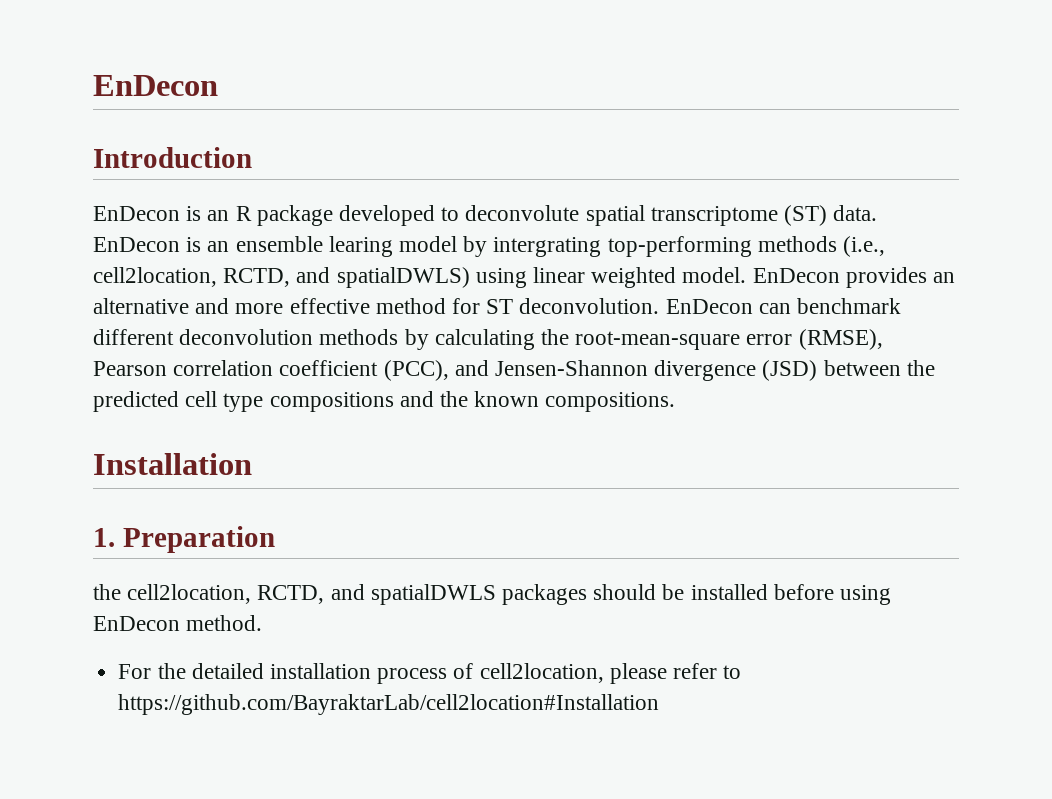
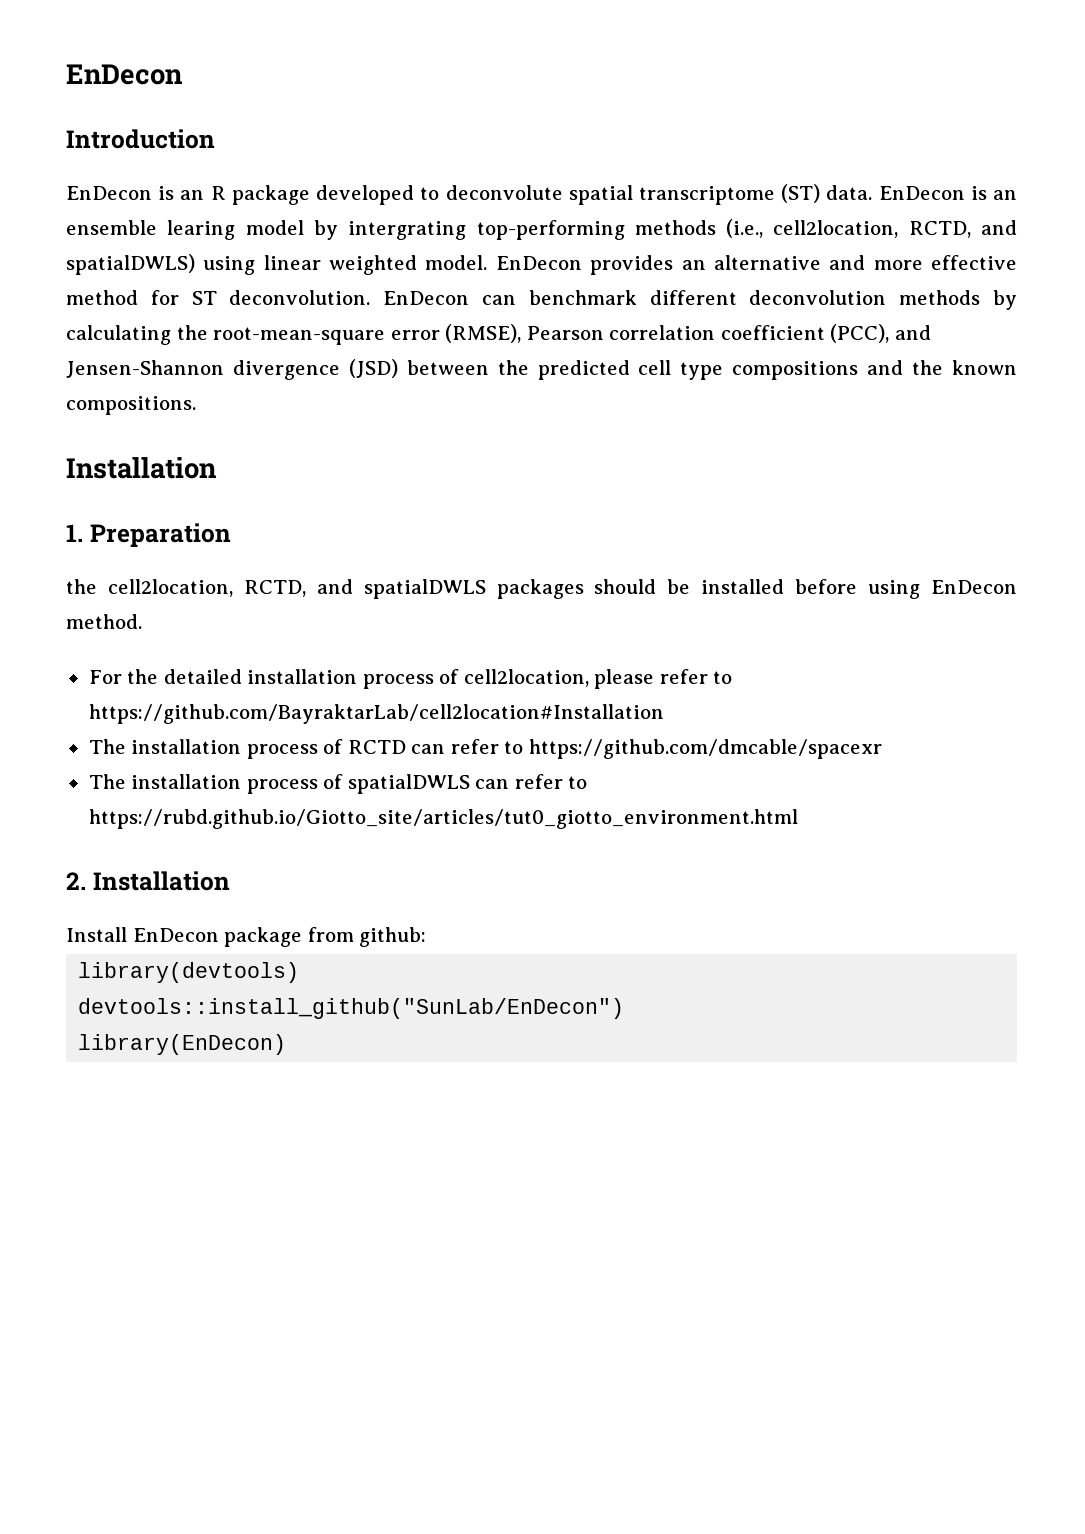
(660, 704) none -> [88,739,882,759] [88,774,588,794] [88,809,798,829] [66,871,230,891] [66,927,427,947] [78,962,300,983] [78,998,625,1019] [78,1034,287,1055] // The installation process of RCTD can refer to https://github.com/dmcable/spacexr // The installation process of spatialDWLS can refer to https://rubd.github.io/Giotto_site/articles/tut0_giotto_environment.html // 2. Installation // Install EnDecon package from github: // library(devtools) // devtools::install_github("SunLab/EnDecon") // library(EnDecon)

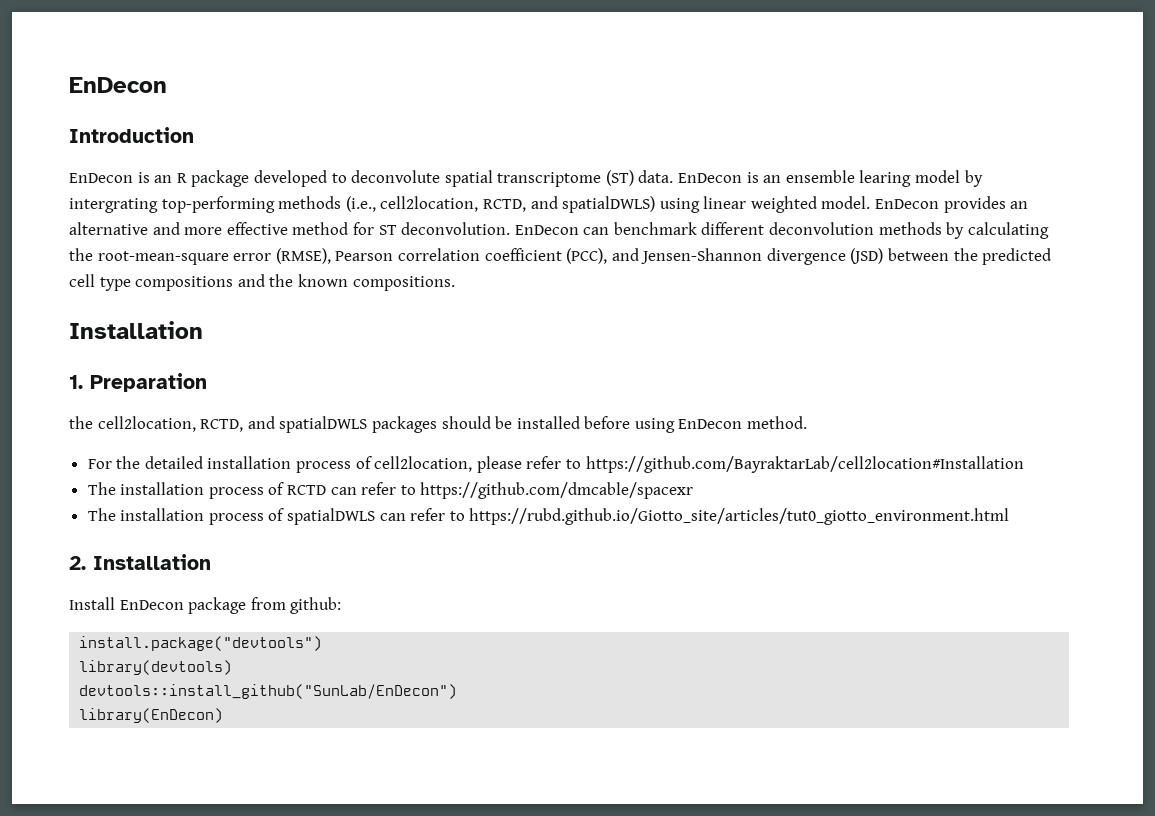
(427, 937) none -> [79,636,323,651] // install.package("devtools")

